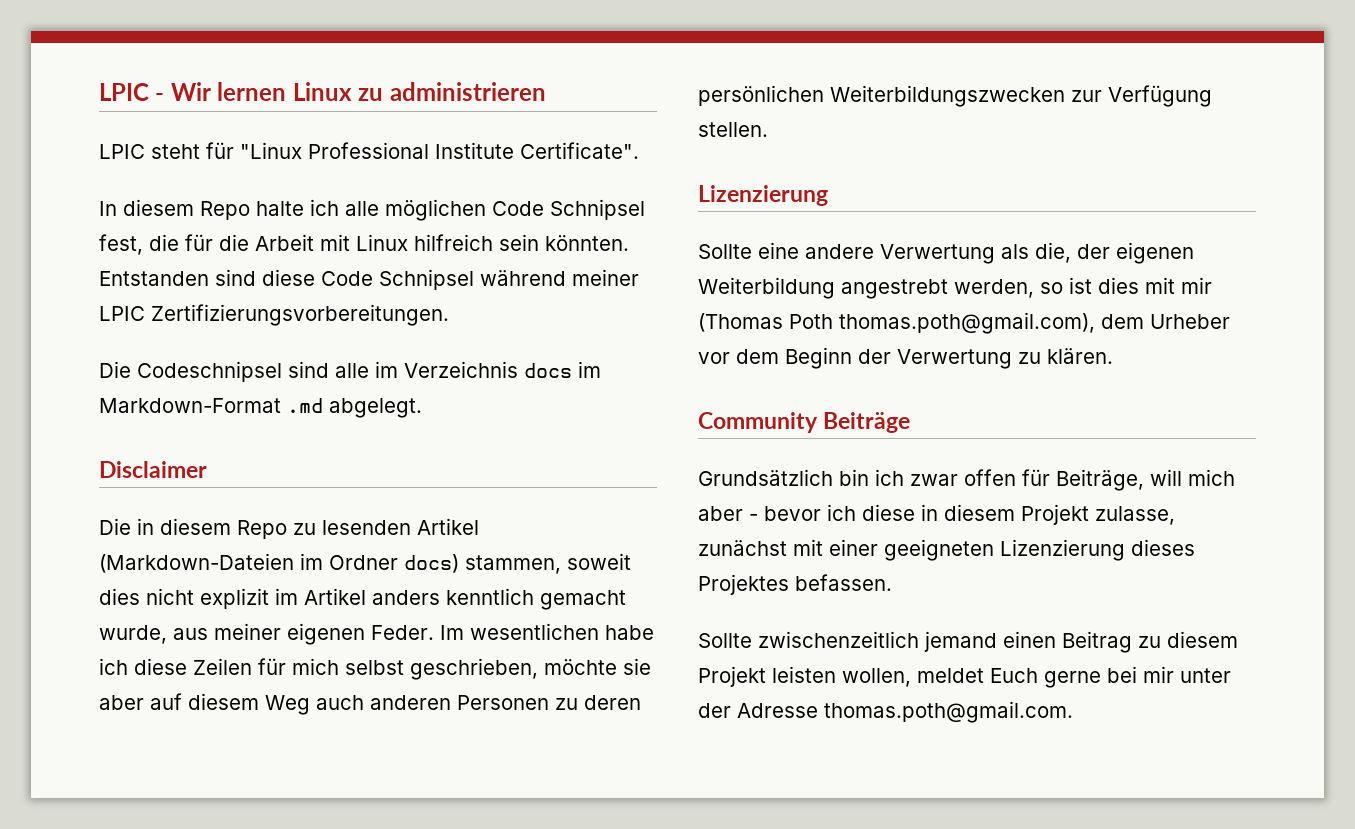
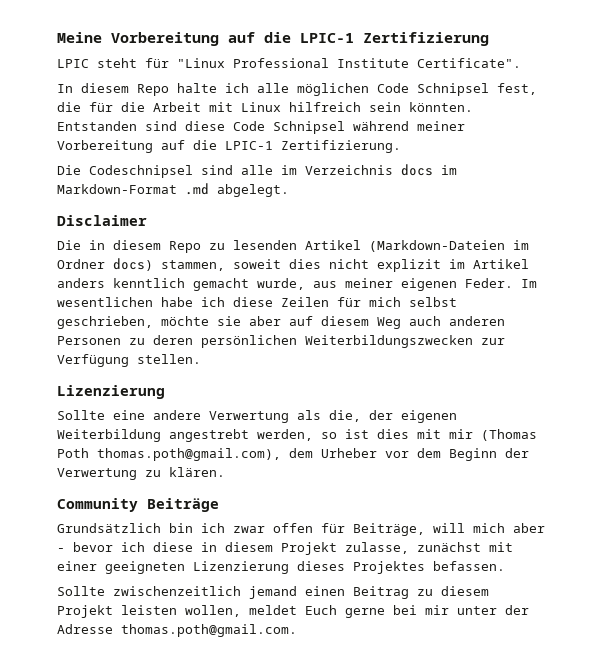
[99,82,546,101] LPIC - Wir lernen Linux zu administrieren -> [57,32,489,46] Meine Vorbereitung auf die LPIC-1 Zertifizierung
[99,304,449,326] LPIC Zertifizierungsvorbereitungen. -> [57,140,401,153] Vorbereitung auf die LPIC-1 Zertifizierung.

